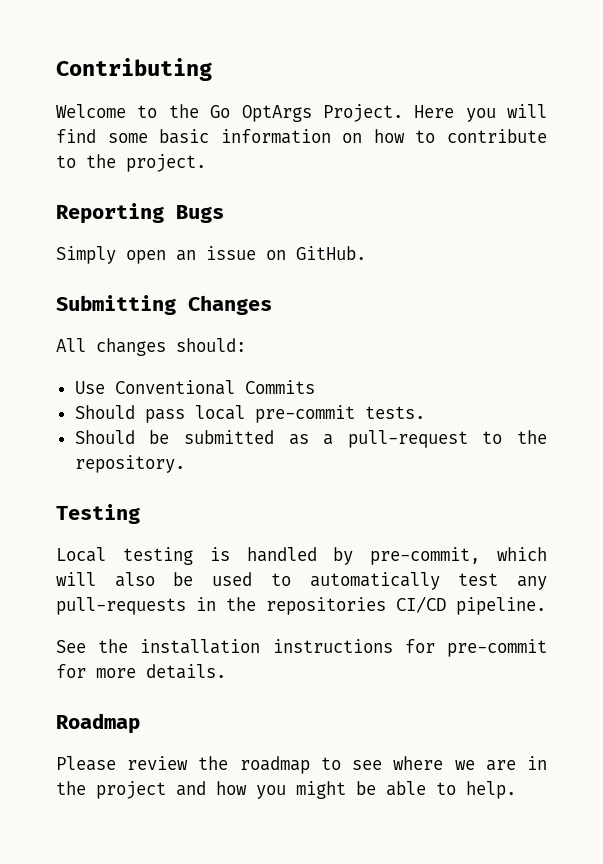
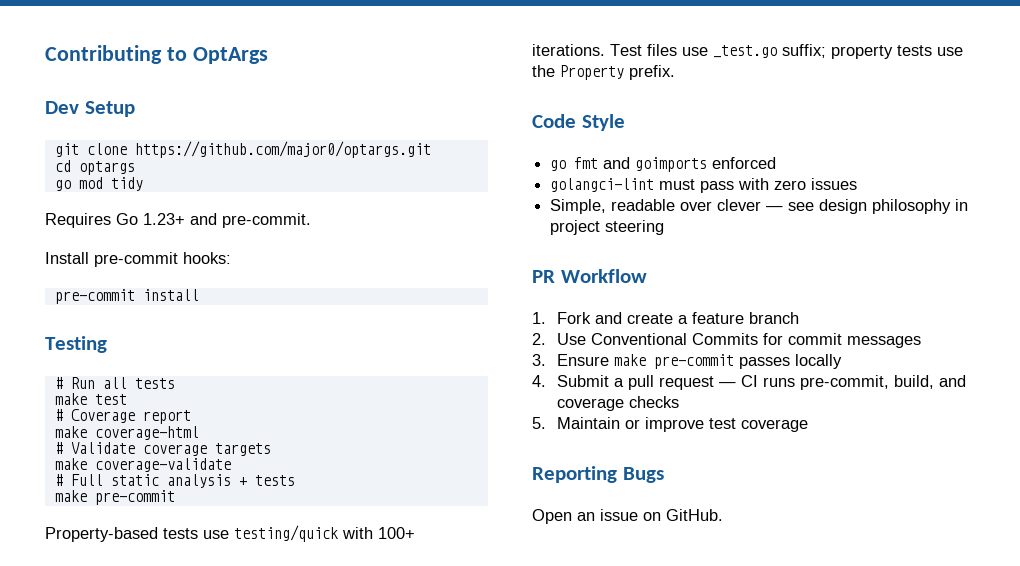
[56,104,547,122] [56,129,547,144] [56,154,206,172] // Welcome to the Go OptArgs Project. Here you will find some basic information on how to contribute to the project. -> [166,47,268,64] [45,101,135,117] [54,141,431,158] [54,160,135,175] [54,177,143,191] [45,213,311,228] [45,252,231,267] [54,289,199,304] [45,336,107,353] [54,377,175,389] [54,393,127,405] [54,409,191,424] [54,426,199,440] [54,442,271,456] [54,458,231,472] [54,474,295,488] [54,490,175,505] [45,525,415,542] [532,44,963,59] [532,65,675,80] [532,114,625,131] [550,157,777,172] [550,178,858,193] [550,199,969,214] [550,220,665,235] [532,269,647,283] [532,312,799,324] [532,333,921,348] [532,354,842,369] [532,375,966,390] [556,396,679,411] [532,417,808,432] to OptArgs // Dev Setup // git clone https://github.com/major0/optargs.git // cd optargs // go mod tidy // Requires Go 1.23+ and pre-commit. // Install pre-commit hooks: // pre-commit install // Testing // # Run all tests // make test // # Coverage report // make coverage-html // # Validate coverage targets // make coverage-validate // # Full static analysis + tests // make pre-commit // Property-based tests use testing/quick with 100+ iterations. Test files use _test.go suffix; property tests use the Property prefix. // Code Style // go fmt and goimports enforced // golangci-lint must pass with zero issues // Simple, readable over clever — see design philosophy in project steering // PR Workflow // 1. Fork and create a feature branch // 2. Use Conventional Commits for commit messages // 3. Ensure make pre-commit passes locally // 4. Submit a pull request — CI runs pre-commit, build, and coverage checks // 5. Maintain or improve test coverage
[56,246,166,264] Simply open -> [532,509,572,524] Open
[56,295,272,315] [56,338,246,356] [74,380,315,395] [74,405,425,423] [74,430,547,448] [74,455,185,473] [56,504,140,524] [56,547,547,565] [56,572,547,590] [56,596,546,615] [56,639,547,657] [56,664,226,679] [56,713,140,734] [56,756,547,774] [56,781,516,799] // Submitting Changes // All changes should: // Use Conventional Commits // Should pass local pre-commit tests. // Should be submitted as a pull-request to the repository. // Testing // Local testing is handled by pre-commit, which will also be used to automatically test any pull-requests in the repositories CI/CD pipeline. // See the installation instructions for pre-commit for more details. // Roadmap // Please review the roadmap to see where we are in the project and how you might be able to help. -> (723, 515) none

